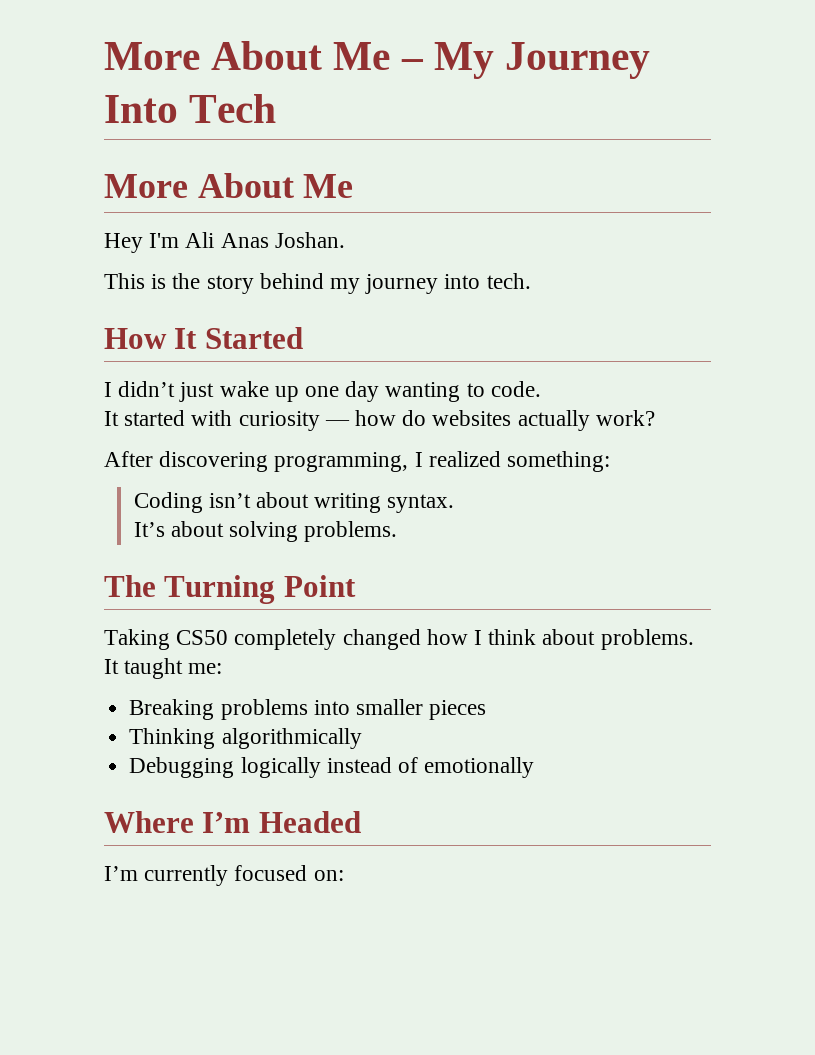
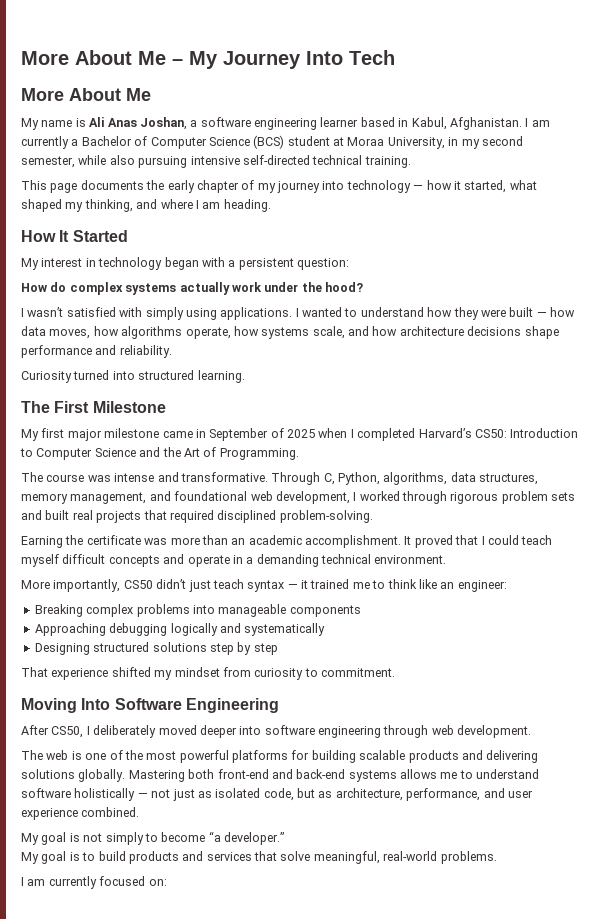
[104,232,345,253] [104,273,531,294] [104,327,303,349] [104,381,541,402] [104,410,655,431] [104,451,611,472] [133,492,455,513] [133,521,398,542] [104,575,356,604] [104,629,694,650] [104,658,223,679] [129,699,487,720] [129,728,362,749] [129,757,535,778] [104,811,361,833] [104,866,138,881] Hey I'm Ali Anas Joshan. // This is the story behind my journey into tech. // How It Started // I didn’t just wake up one day wanting to code. // It started with curiosity — how do websites actually work? // After discovering programming, I realized something: // Coding isn’t about writing syntax. // It’s about solving problems. // The Turning Point // Taking CS50 completely changed how I think about problems. It taught me: // Breaking problems into smaller pieces // Thinking algorithmically // Debugging logically instead of emotionally // Where I’m Headed // I’m -> [21,117,550,130] [21,135,523,149] [21,155,411,168] [21,180,537,193] [21,199,271,212] [21,230,128,242] [21,257,349,270] [21,282,363,295] [21,307,575,320] [21,326,559,339] [21,345,172,358] [21,370,245,383] [21,401,166,413] [21,428,579,441] [20,447,299,460] [21,472,539,485] [21,491,576,504] [21,510,373,523] [21,535,553,548] [21,554,447,567] [21,579,507,592] [34,604,361,617] [34,623,326,636] [34,642,278,655] [21,667,395,680] [21,698,279,713] [21,725,532,738] [21,750,539,763] [21,769,540,782] [21,788,533,801] [21,807,140,820] [21,831,284,845] [21,851,497,864] [21,877,46,886] My name is Ali Anas Joshan, a software engineering learner based in Kabul, Afghanistan. I am currently a Bachelor of Computer Science (BCS) student at Moraa University, in my second semester, while also pursuing intensive self-directed technical training. // This page documents the early chapter of my journey into technology — how it started, what shaped my thinking, and where I am heading. // How It Started // My interest in technology began with a persistent question: // How do complex systems actually work under the hood? // I wasn’t satisfied with simply using applications. I wanted to understand how they were built — how data moves, how algorithms operate, how systems scale, and how architecture decisions shape performance and reliability. // Curiosity turned into structured learning. // The First Milestone // My first major milestone came in September of 2025 when I completed Harvard’s CS50: Introduction to Computer Science and the Art of Programming. // The course was intense and transformative. Through C, Python, algorithms, data structures, memory management, and foundational web development, I worked through rigorous problem sets and built real projects that required disciplined problem-solving. // Earning the certificate was more than an academic accomplishment. It proved that I could teach myself difficult concepts and operate in a demanding technical environment. // More importantly, CS50 didn’t just teach syntax — it trained me to think like an engineer: // Breaking complex problems into manageable components // Approaching debugging logically and systematically // Designing structured solutions step by step // That experience shifted my mindset from curiosity to commitment. // Moving Into Software Engineering // After CS50, I deliberately moved deeper into software engineering through web development. // The web is one of the most powerful platforms for building scalable products and delivering solutions globally. Mastering both front-end and back-end systems allows me to understand software holistically — not just as isolated code, but as architecture, performance, and user experience combined. // My goal is not simply to become “a developer.” // My goal is to build products and services that solve meaningful, real-world problems. // I am

